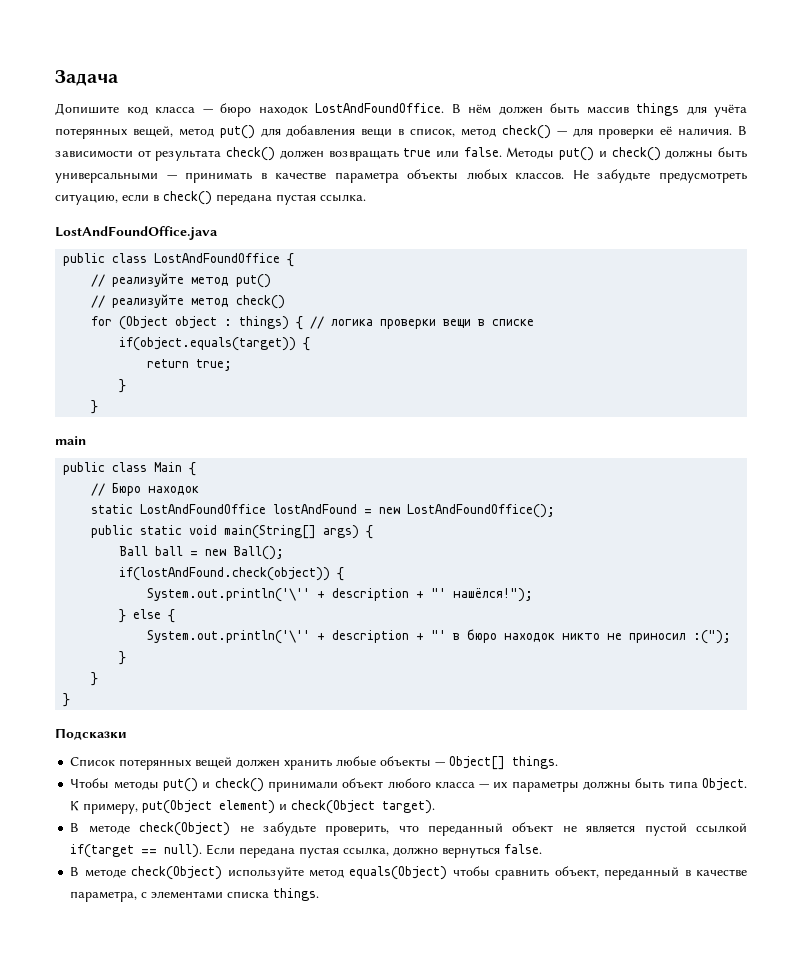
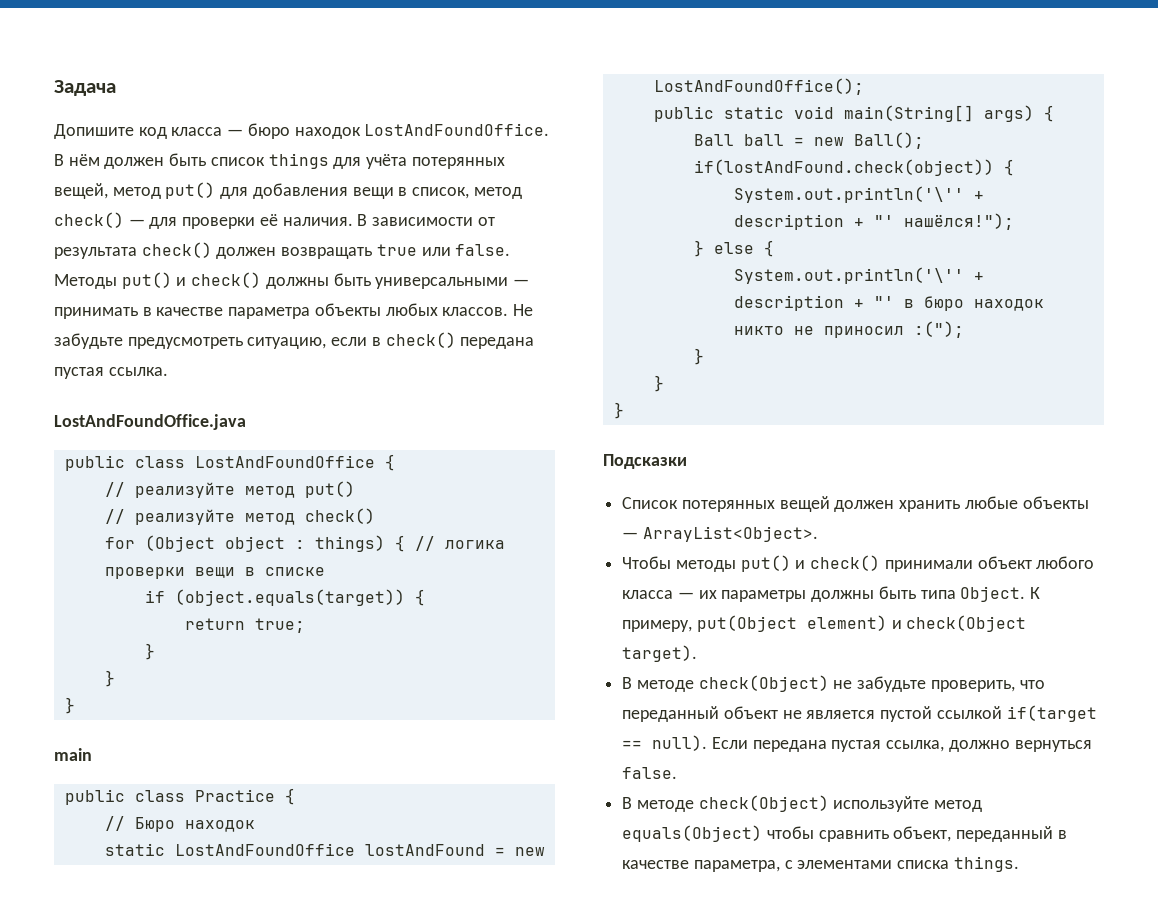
[586,107,629,114] массив -> [210,157,265,166] список
[119,337,297,351] if(object.equals(target)) -> [144,589,405,606] if (object.equals(target))
(99, 407) none -> [64,697,75,714] // }
[154,462,183,472] Main -> [194,789,275,802] Practice
[449,756,559,770] Object[] things. -> [642,526,818,542] ArrayList<Object>.

